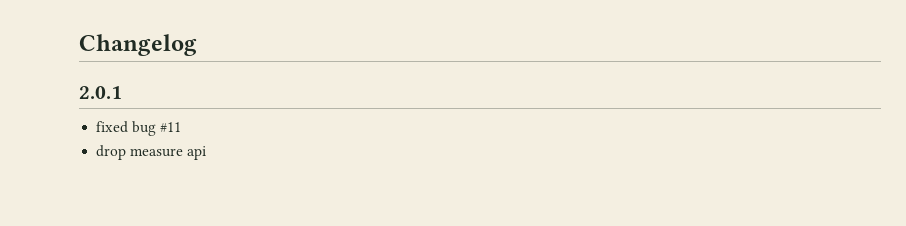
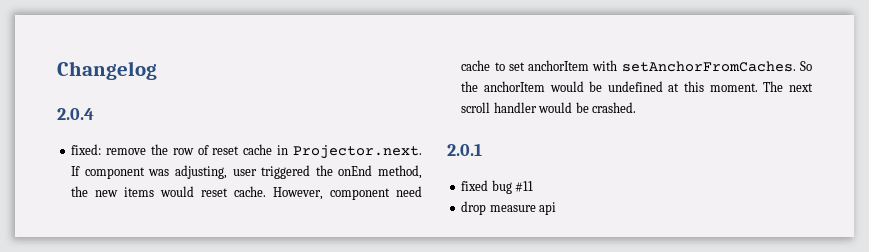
(197, 45) none -> [57,108,94,120] [71,144,422,159] [71,165,422,179] [71,186,422,200] [461,60,812,72] [461,81,813,92] [461,102,637,113] // 2.0.4 // fixed: remove the row of reset cache in Projector.next. If component was adjusting, user triggered the onEnd method, the new items would reset cache. However, component need cache to set anchorItem with setAnchorFromCaches. So the anchorItem would be undefined at this moment. The next scroll handler would be crashed.

